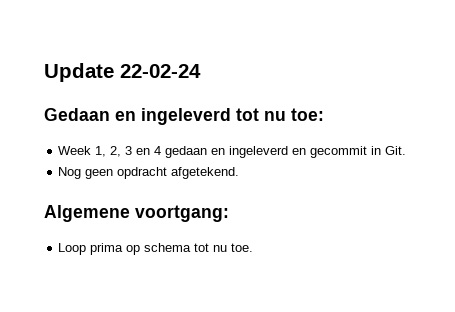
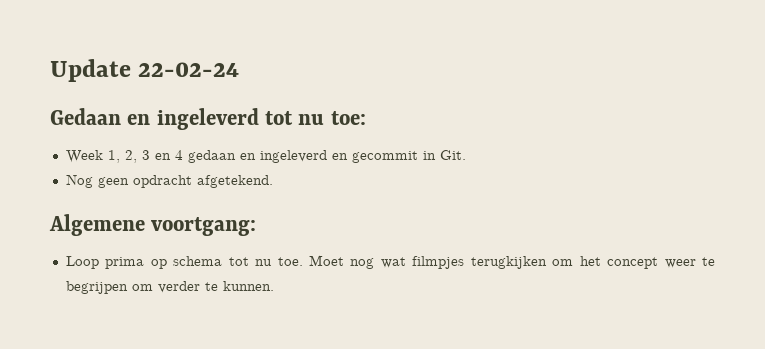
(254, 247) none -> [309,255,715,269] [65,281,274,294] Moet nog wat filmpjes terugkijken om het concept weer te begrijpen om verder te kunnen.

